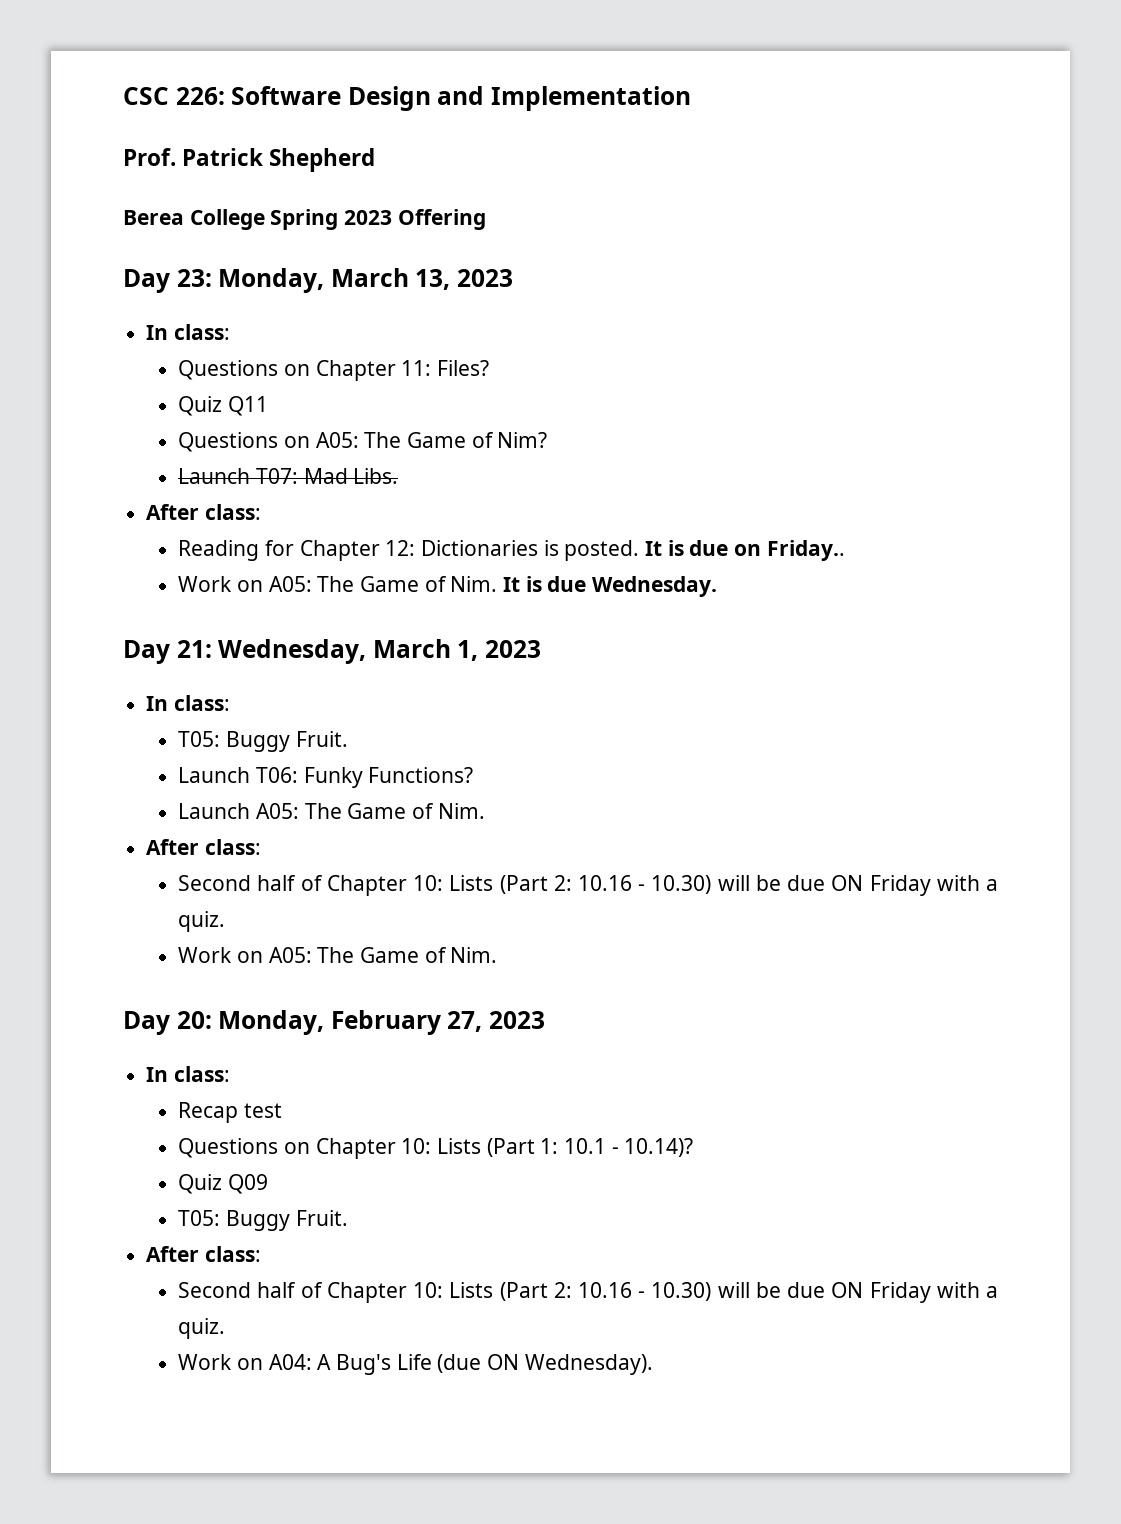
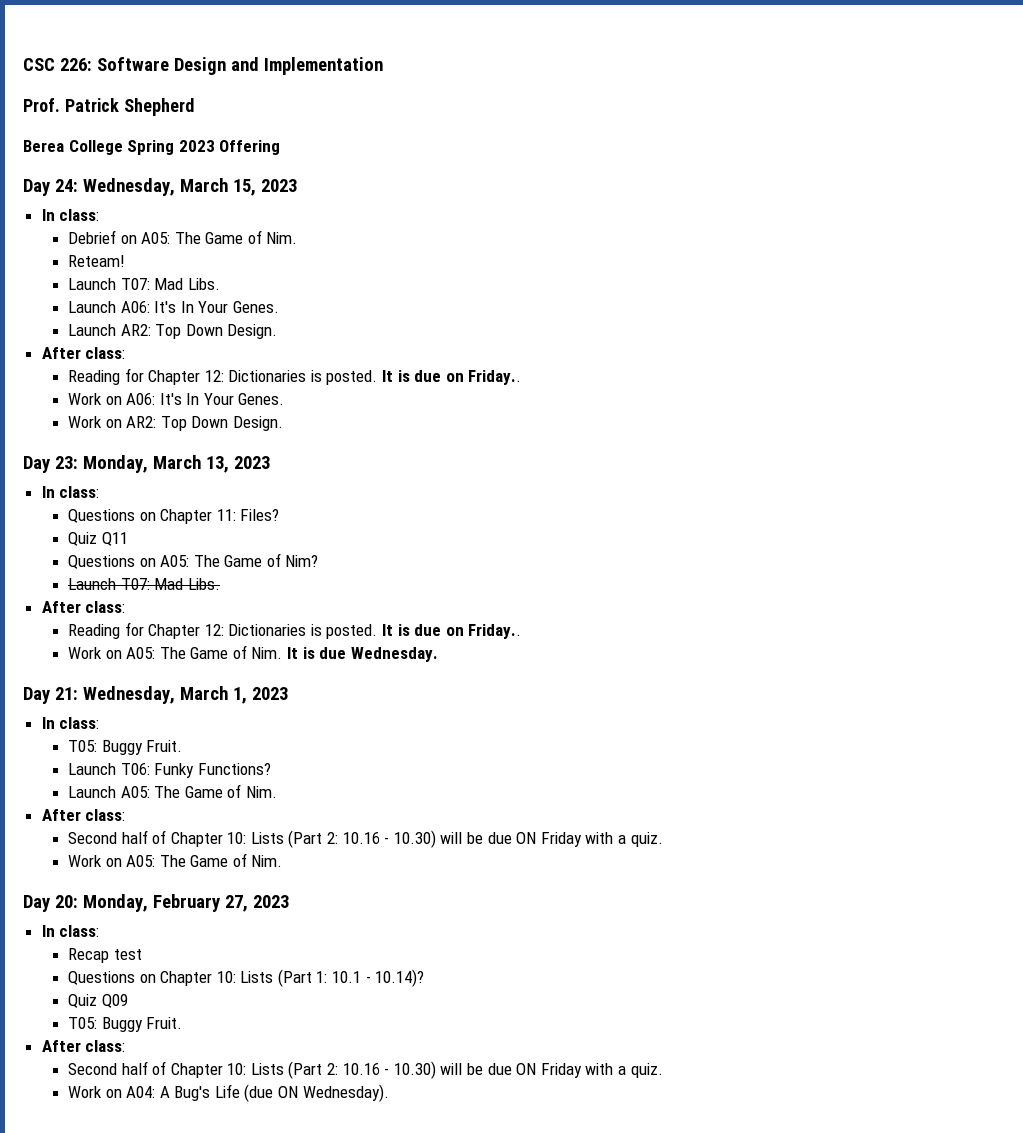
(486, 219) none -> [23,178,297,196] [41,209,100,221] [67,230,298,244] [67,255,125,267] [67,278,220,290] [67,301,279,313] [67,324,278,339] [41,347,126,359] [67,368,522,385] [67,393,285,405] [67,416,283,431] // Day 24: Wednesday, March 15, 2023 // In class: // Debrief on A05: The Game of Nim. // Reteam! // Launch T07: Mad Libs. // Launch A06: It's In Your Genes. // Launch AR2: Top Down Design. // After class: // Reading for Chapter 12: Dictionaries is posted. It is due on Friday.. // Work on A06: It's In Your Genes. // Work on AR2: Top Down Design.

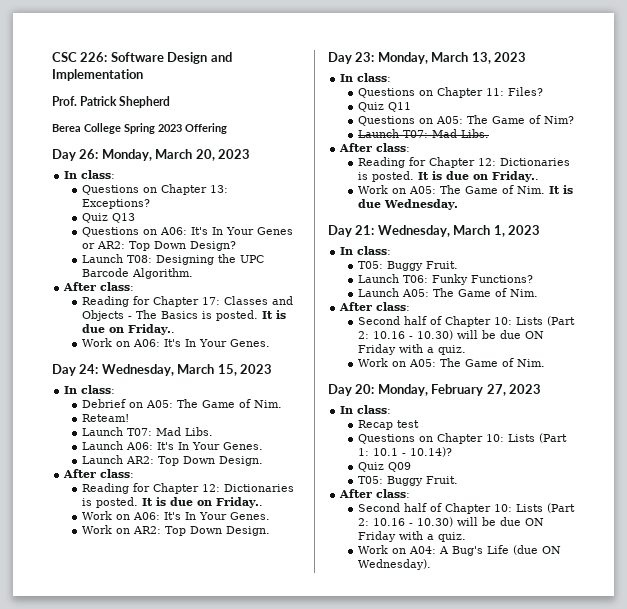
(281, 147) none -> [52,149,250,161] [64,170,116,179] [82,184,229,195] [82,199,151,209] [82,213,136,223] [82,227,294,237] [82,241,237,251] [82,254,265,265] [82,268,194,279] [63,282,135,291] [82,296,294,307] [82,310,287,321] [82,324,176,335] [82,338,271,347] // Day 26: Monday, March 20, 2023 // In class: // Questions on Chapter 13: Exceptions? // Quiz Q13 // Questions on A06: It's In Your Genes or AR2: Top Down Design? // Launch T08: Designing the UPC Barcode Algorithm. // After class: // Reading for Chapter 17: Classes and Objects - The Basics is posted. It is due on Friday.. // Work on A06: It's In Your Genes.

